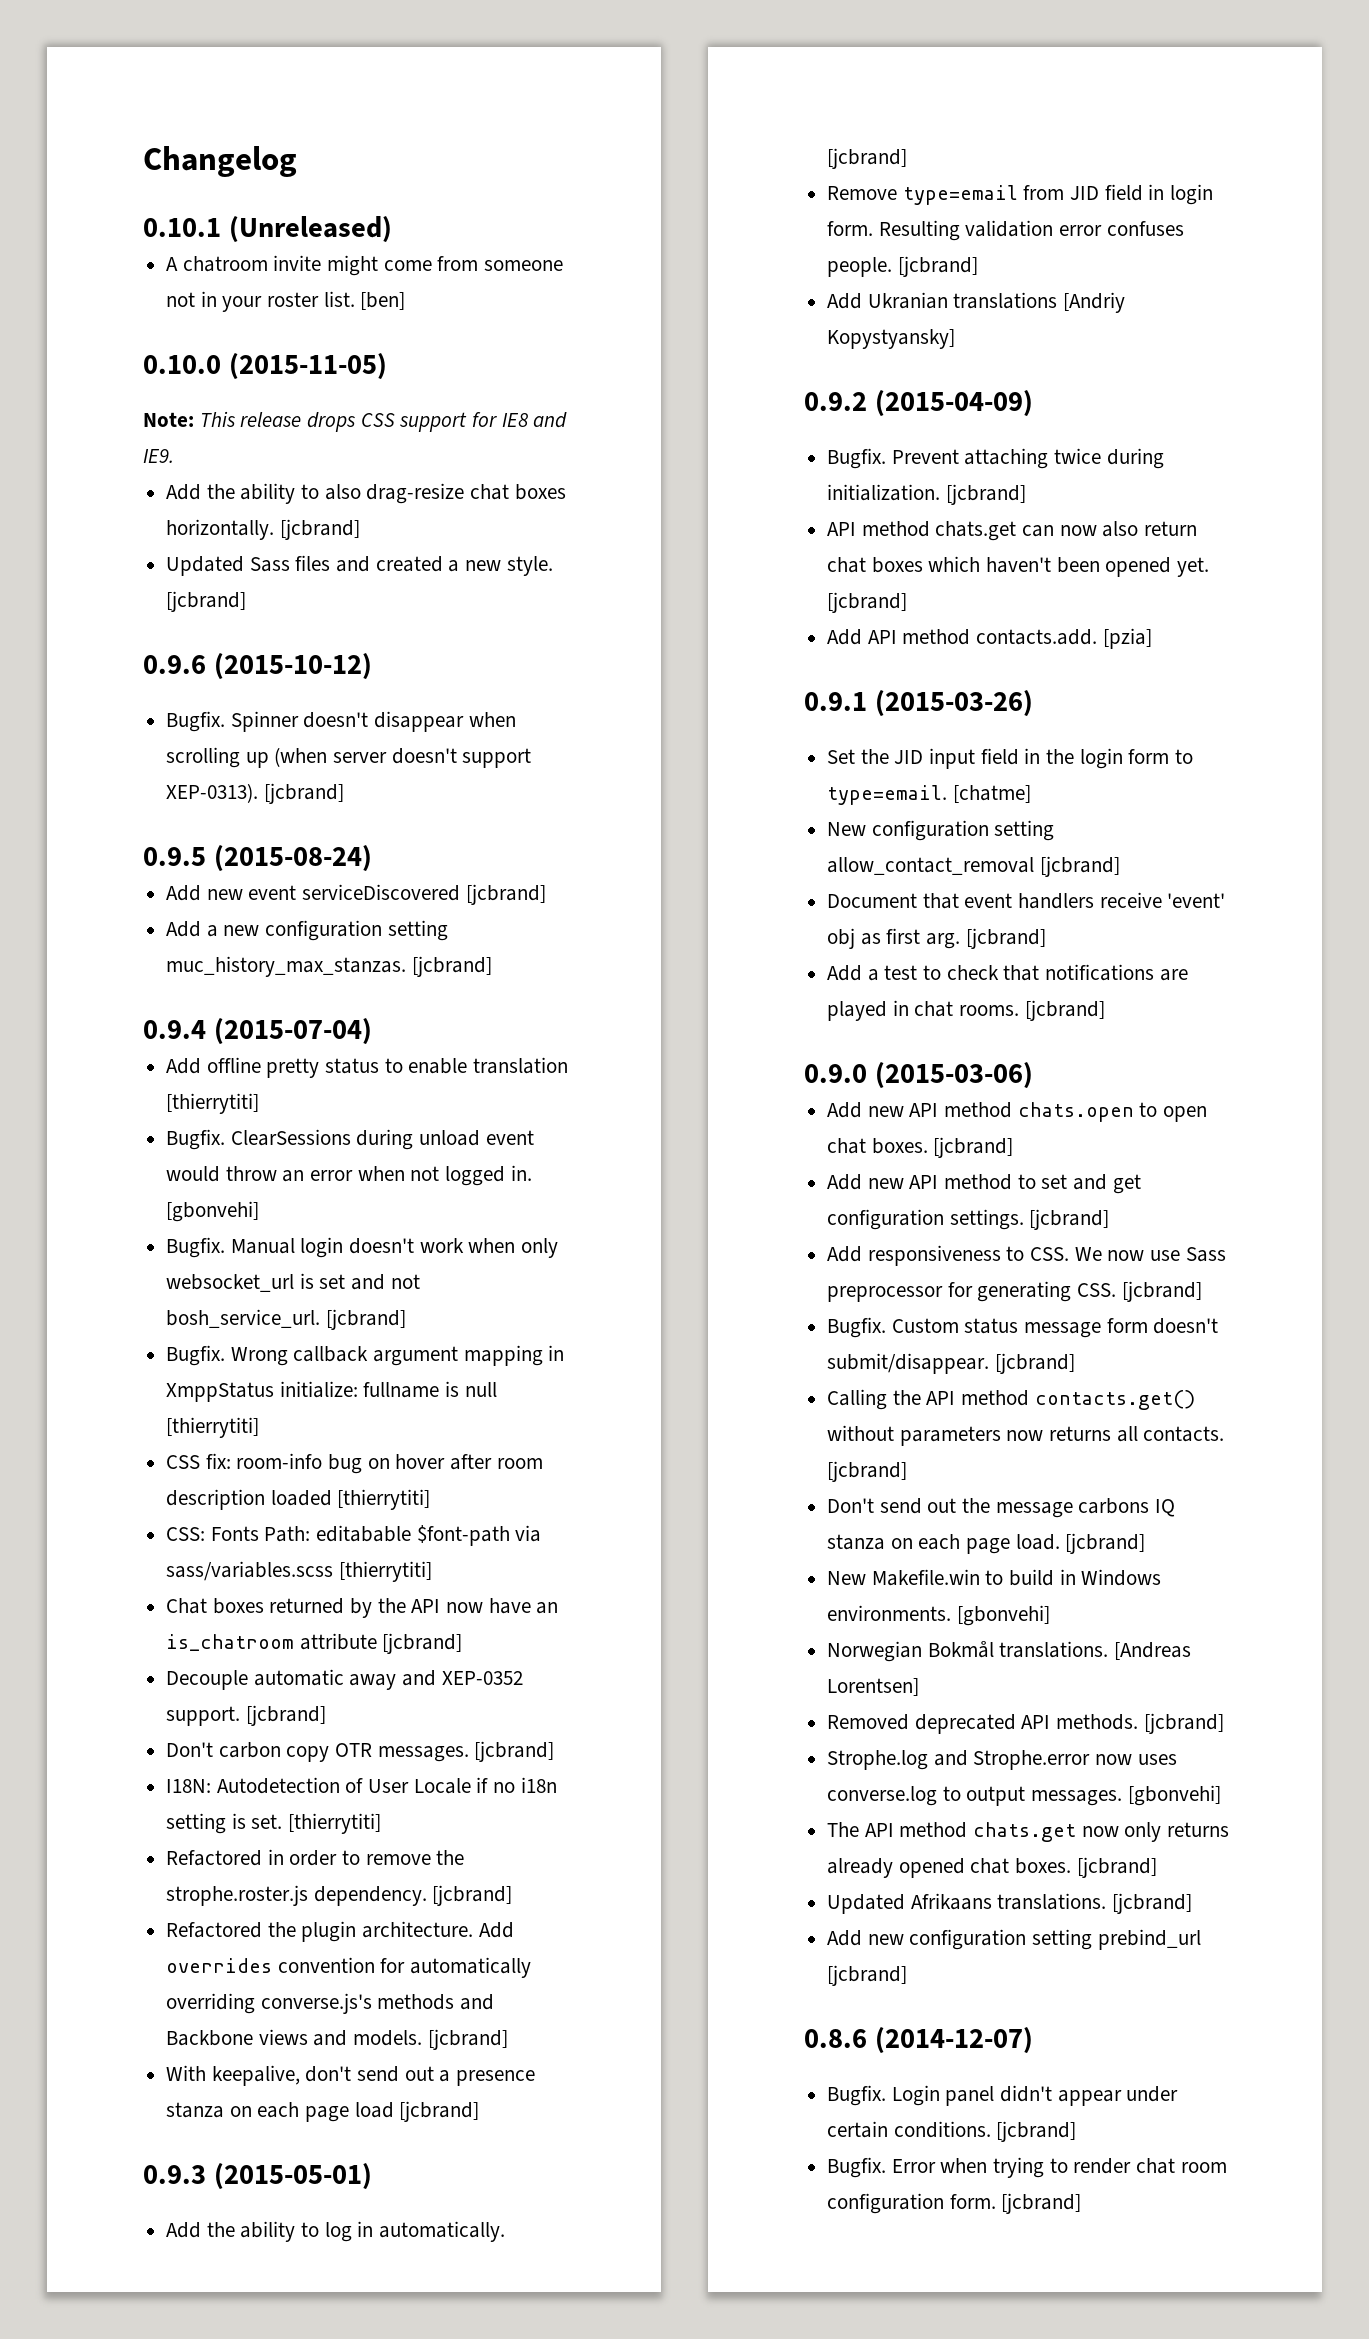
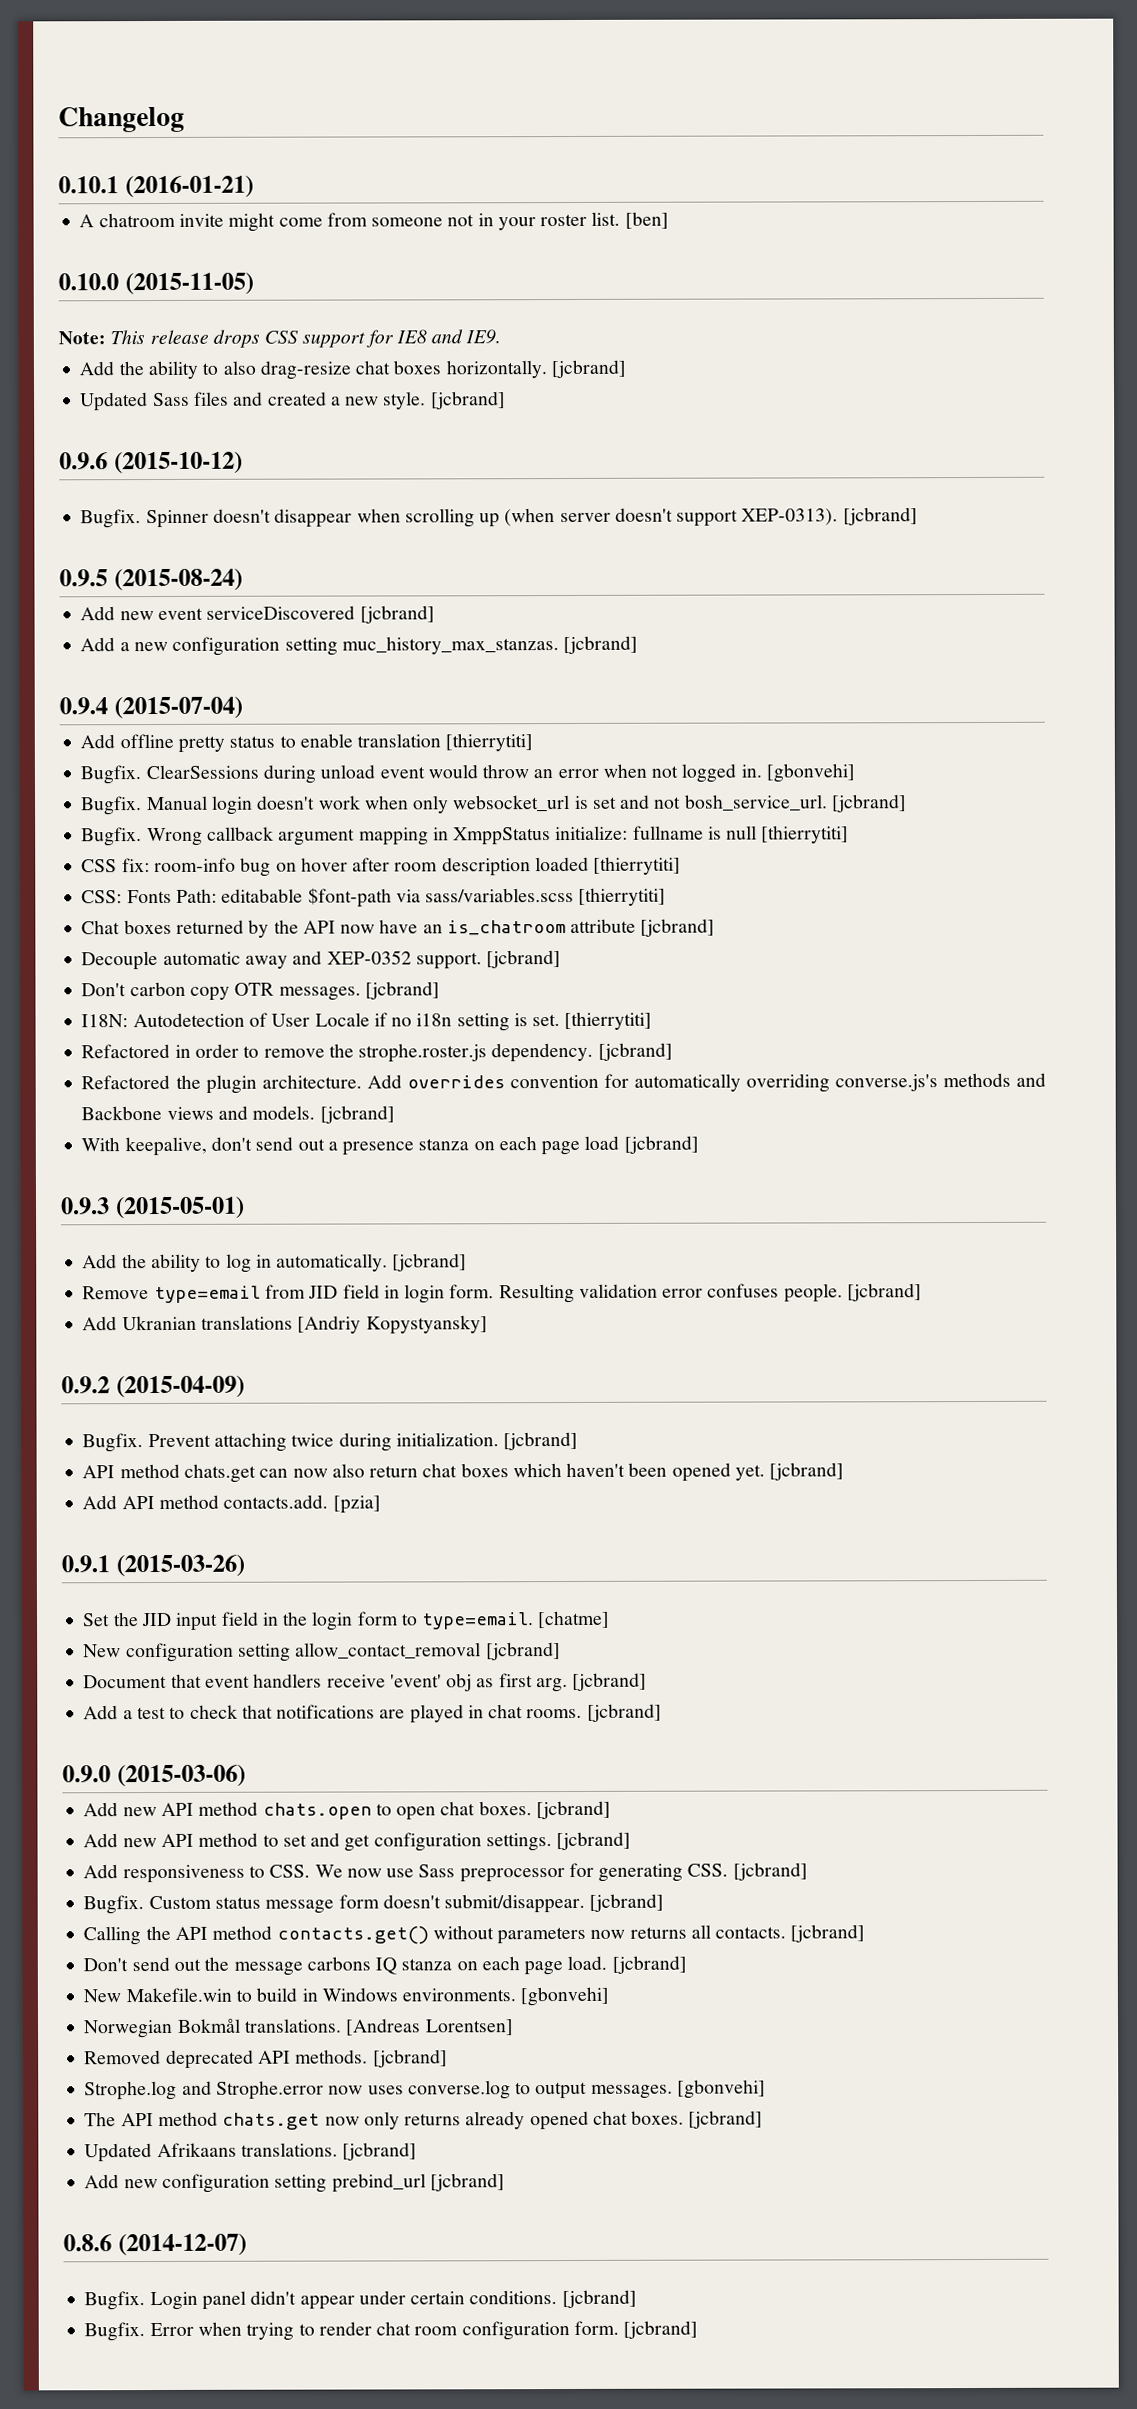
[228,216,392,243] (Unreleased) -> [124,175,254,199] (2016-01-21)

